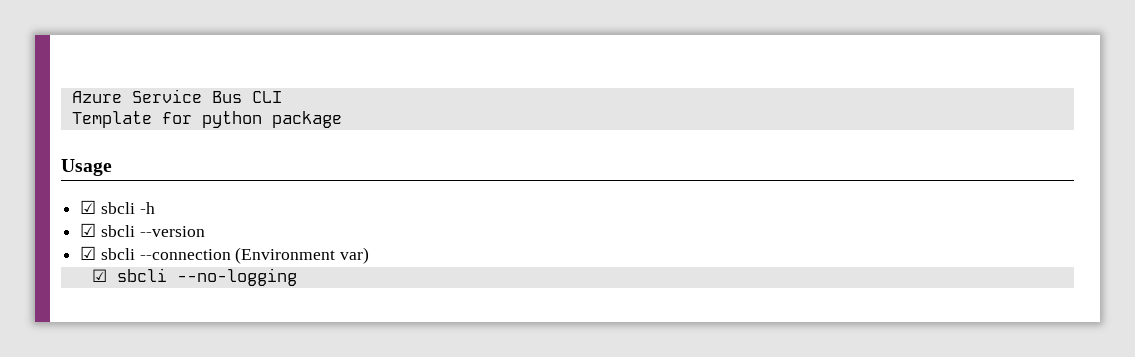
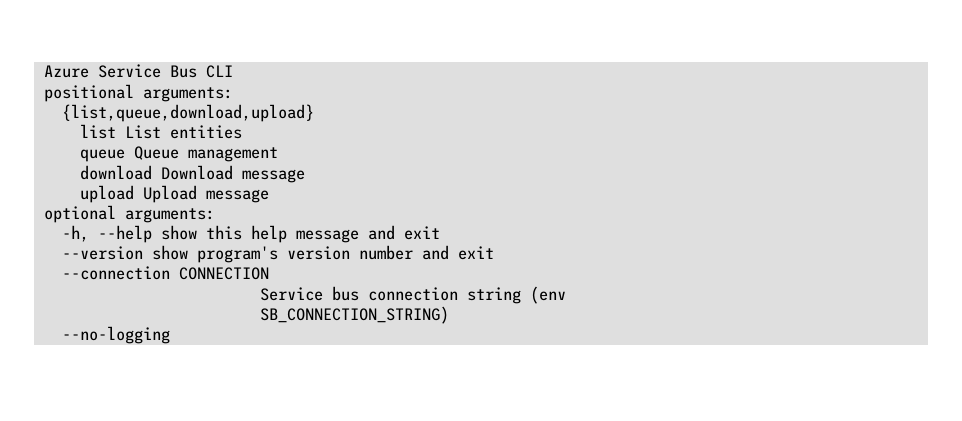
[71,111,342,128] [61,159,112,176] [80,200,155,214] [80,223,205,237] [80,246,370,264] [91,268,167,282] Template for python package // Usage // ☑ sbcli -h // ☑ sbcli --version // ☑ sbcli --connection (Environment var) // ☑ sbcli -> [43,84,233,102] [61,104,314,122] [79,124,242,139] [79,146,278,162] [79,165,305,183] [79,185,269,203] [43,205,215,223] [61,225,440,243] [61,245,494,263] [61,266,269,280] [259,286,566,304] [259,306,449,324] positional arguments: // {list,queue,download,upload} // list List entities // queue Queue management // download Download message // upload Upload message // optional arguments: // -h, --help show this help message and exit // --version show program's version number and exit // --connection CONNECTION // Service bus connection string (env // SB_CONNECTION_STRING) //

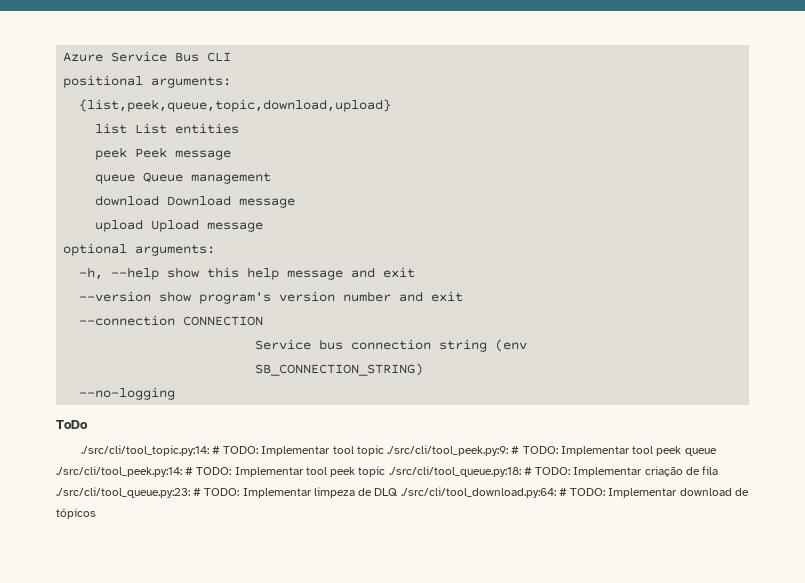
[61,104,314,122] {list,queue,download,upload} -> [79,99,392,112] {list,peek,queue,topic,download,upload}
(242, 132) none -> [95,147,232,160] // peek Peek message
(170, 335) none -> [56,420,88,429] [80,445,717,456] [56,466,719,477] [56,487,749,498] [56,508,96,519] // ToDo // ./src/cli/tool_topic.py:14: # TODO: Implementar tool topic ./src/cli/tool_peek.py:9: # TODO: Implementar tool peek queue ./src/cli/tool_peek.py:14: # TODO: Implementar tool peek topic ./src/cli/tool_queue.py:18: # TODO: Implementar criação de fila ./src/cli/tool_queue.py:23: # TODO: Implementar limpeza de DLQ ./src/cli/tool_download.py:64: # TODO: Implementar download de tópicos

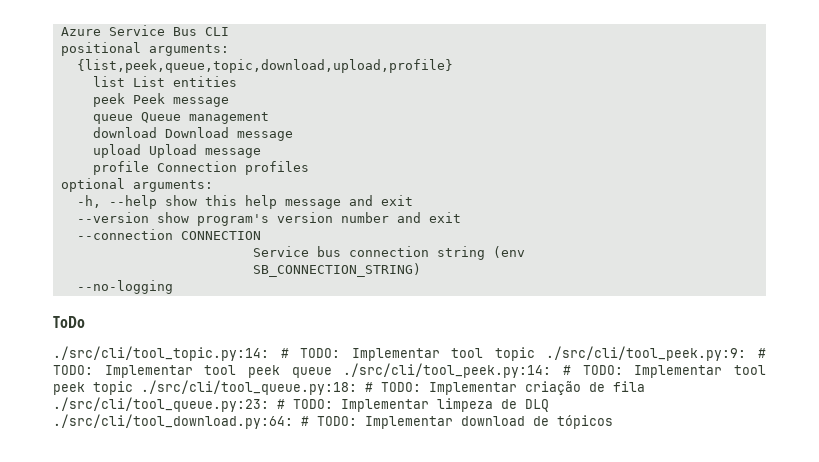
[79,99,392,112] {list,peek,queue,topic,download,upload} -> [76,59,453,73] {list,peek,queue,topic,download,upload,profile}
(264, 227) none -> [92,161,309,175] // profile Connection profiles

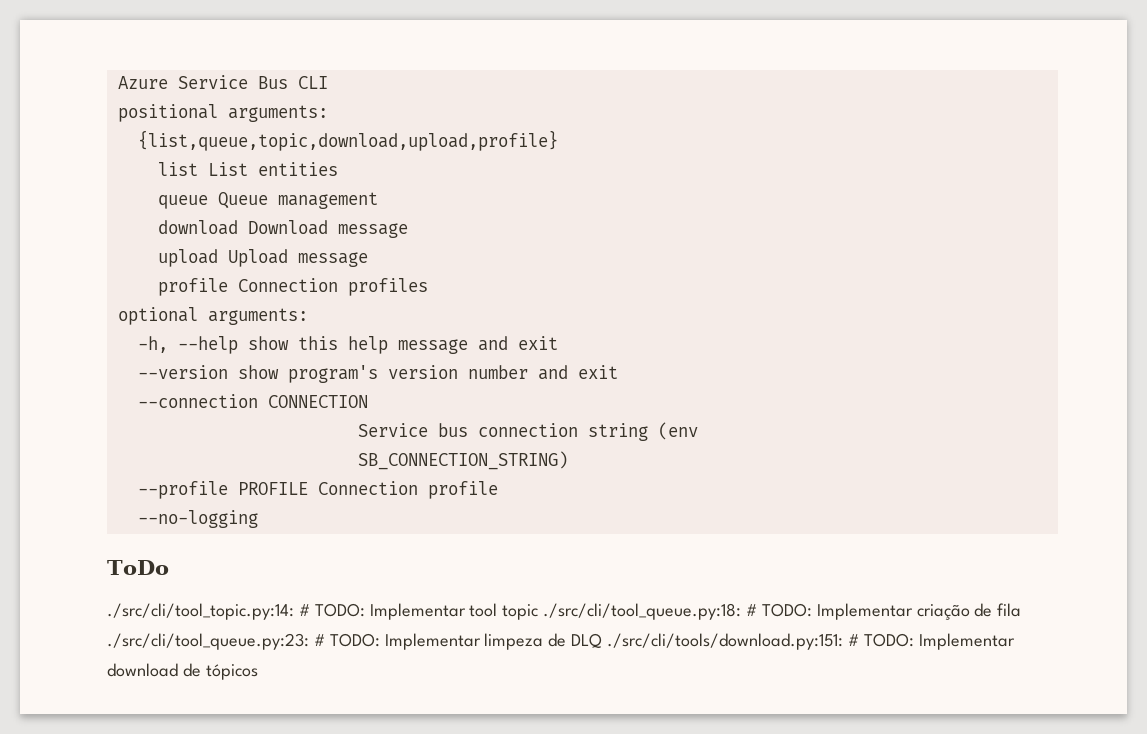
[76,59,453,73] {list,peek,queue,topic,download,upload,profile} -> [137,130,558,151] {list,queue,topic,download,upload,profile}
[92,93,229,107] // peek Peek message -> (338, 169) none
(421, 270) none -> [137,481,498,499] // --profile PROFILE Connection profile
[546,346,766,361] [53,363,766,378] [53,381,133,395] ./src/cli/tool_peek.py:9: # TODO: Implementar tool peek queue ./src/cli/tool_peek.py:14: # TODO: Implementar tool peek topic -> (539, 612) none
[53,414,293,429] ./src/cli/tool_download.py:64: -> [607,633,844,650] ./src/cli/tools/download.py:151:

